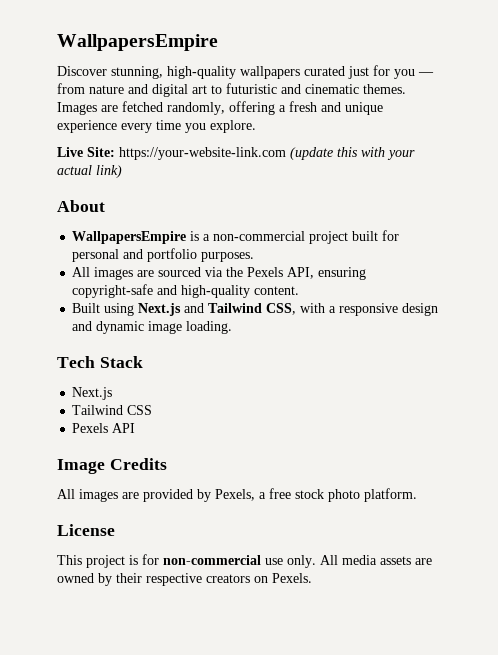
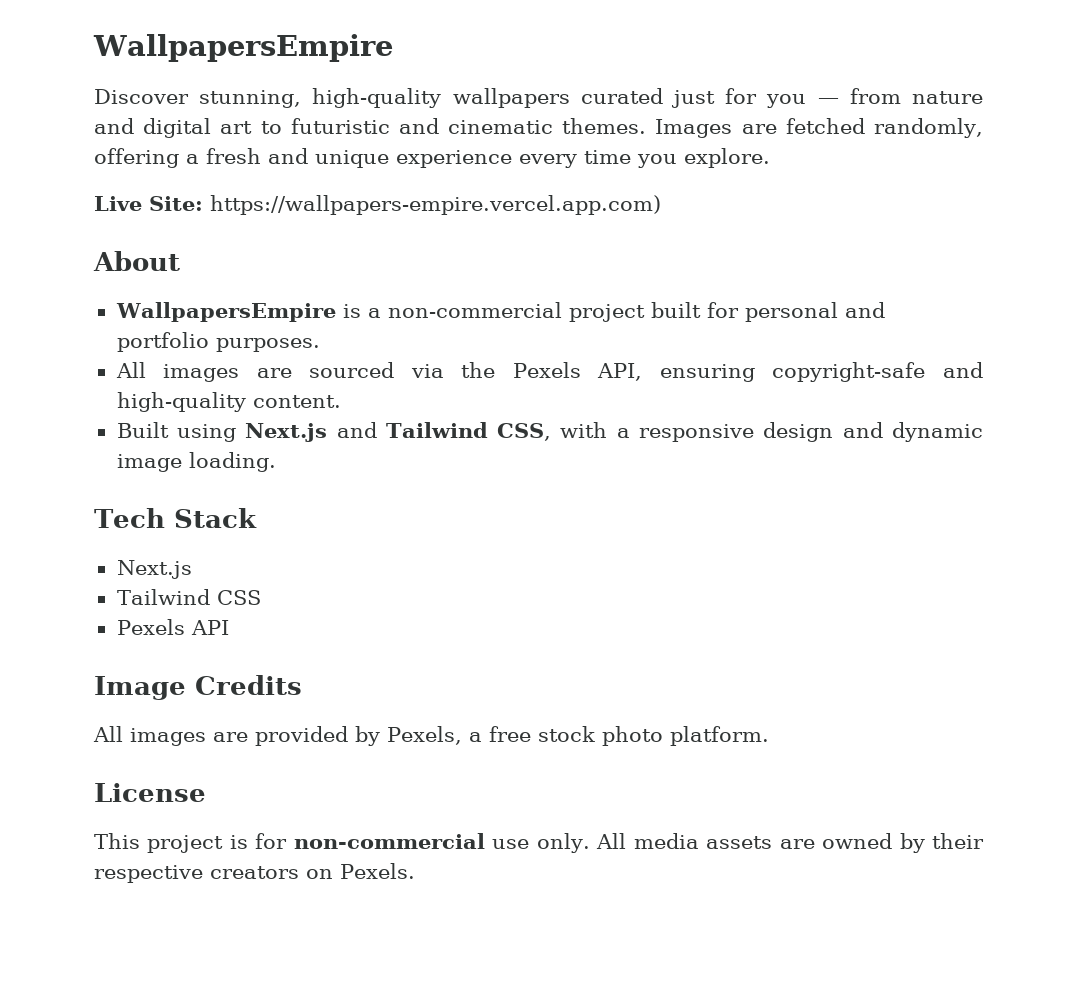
[119,147,415,160] [57,165,122,178] https://your-website-link.com (update this with your actual link) -> [210,195,661,215] https://wallpapers-empire.vercel.app.com)

